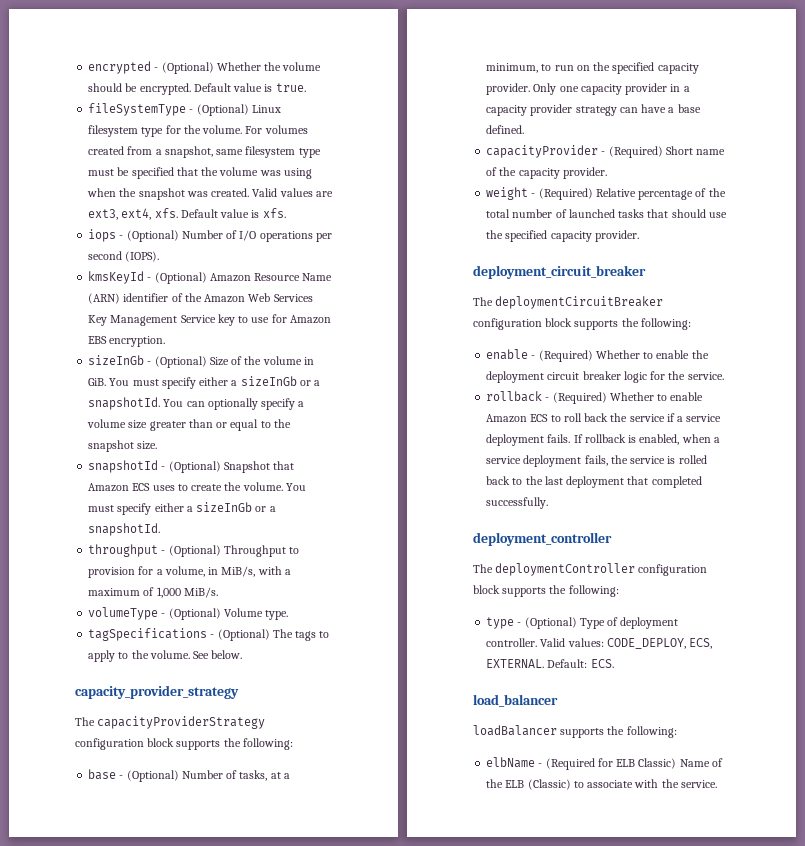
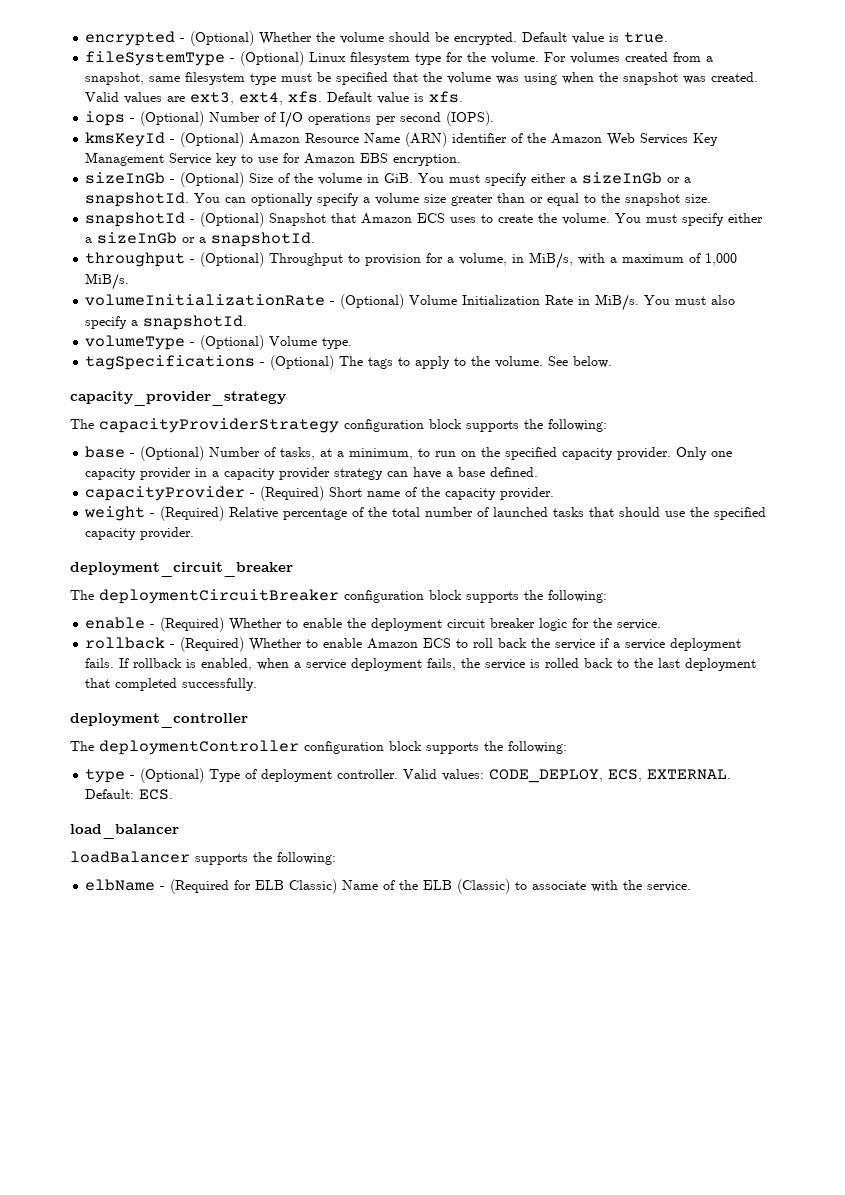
(218, 592) none -> [85,294,736,311] [85,315,248,330] // volumeInitializationRate - (Optional) Volume Initialization Rate in MiB/s. You must also specify a snapshotId.

